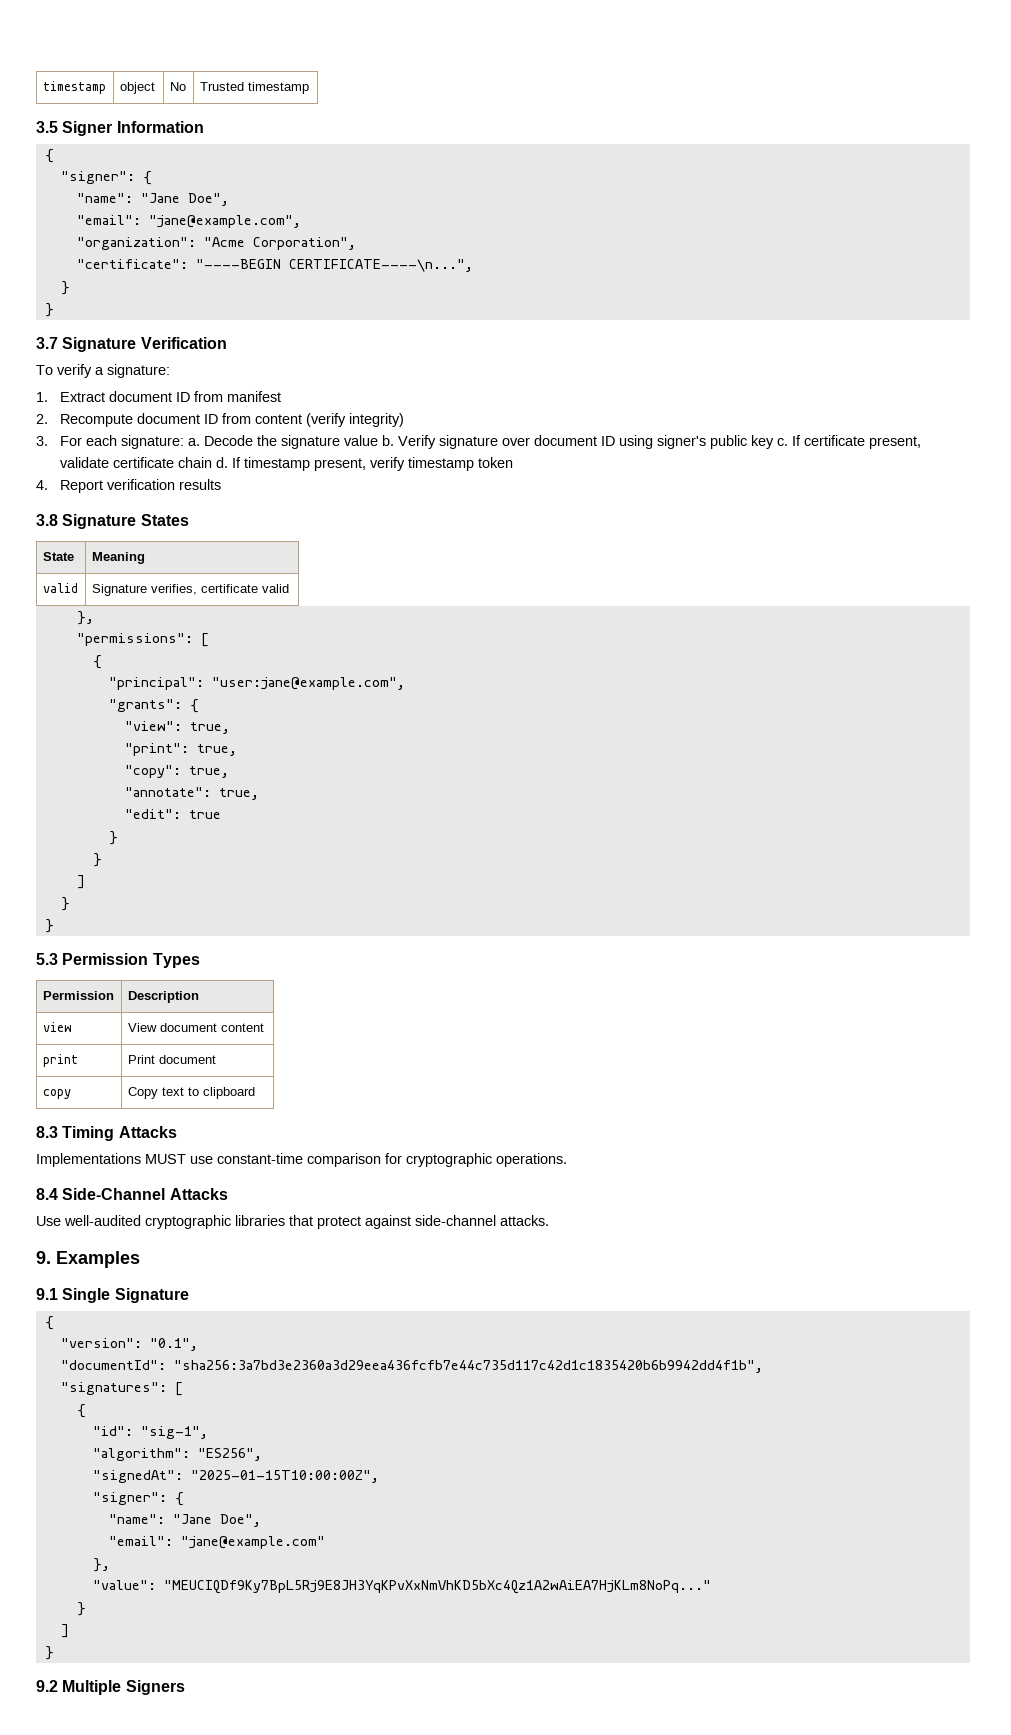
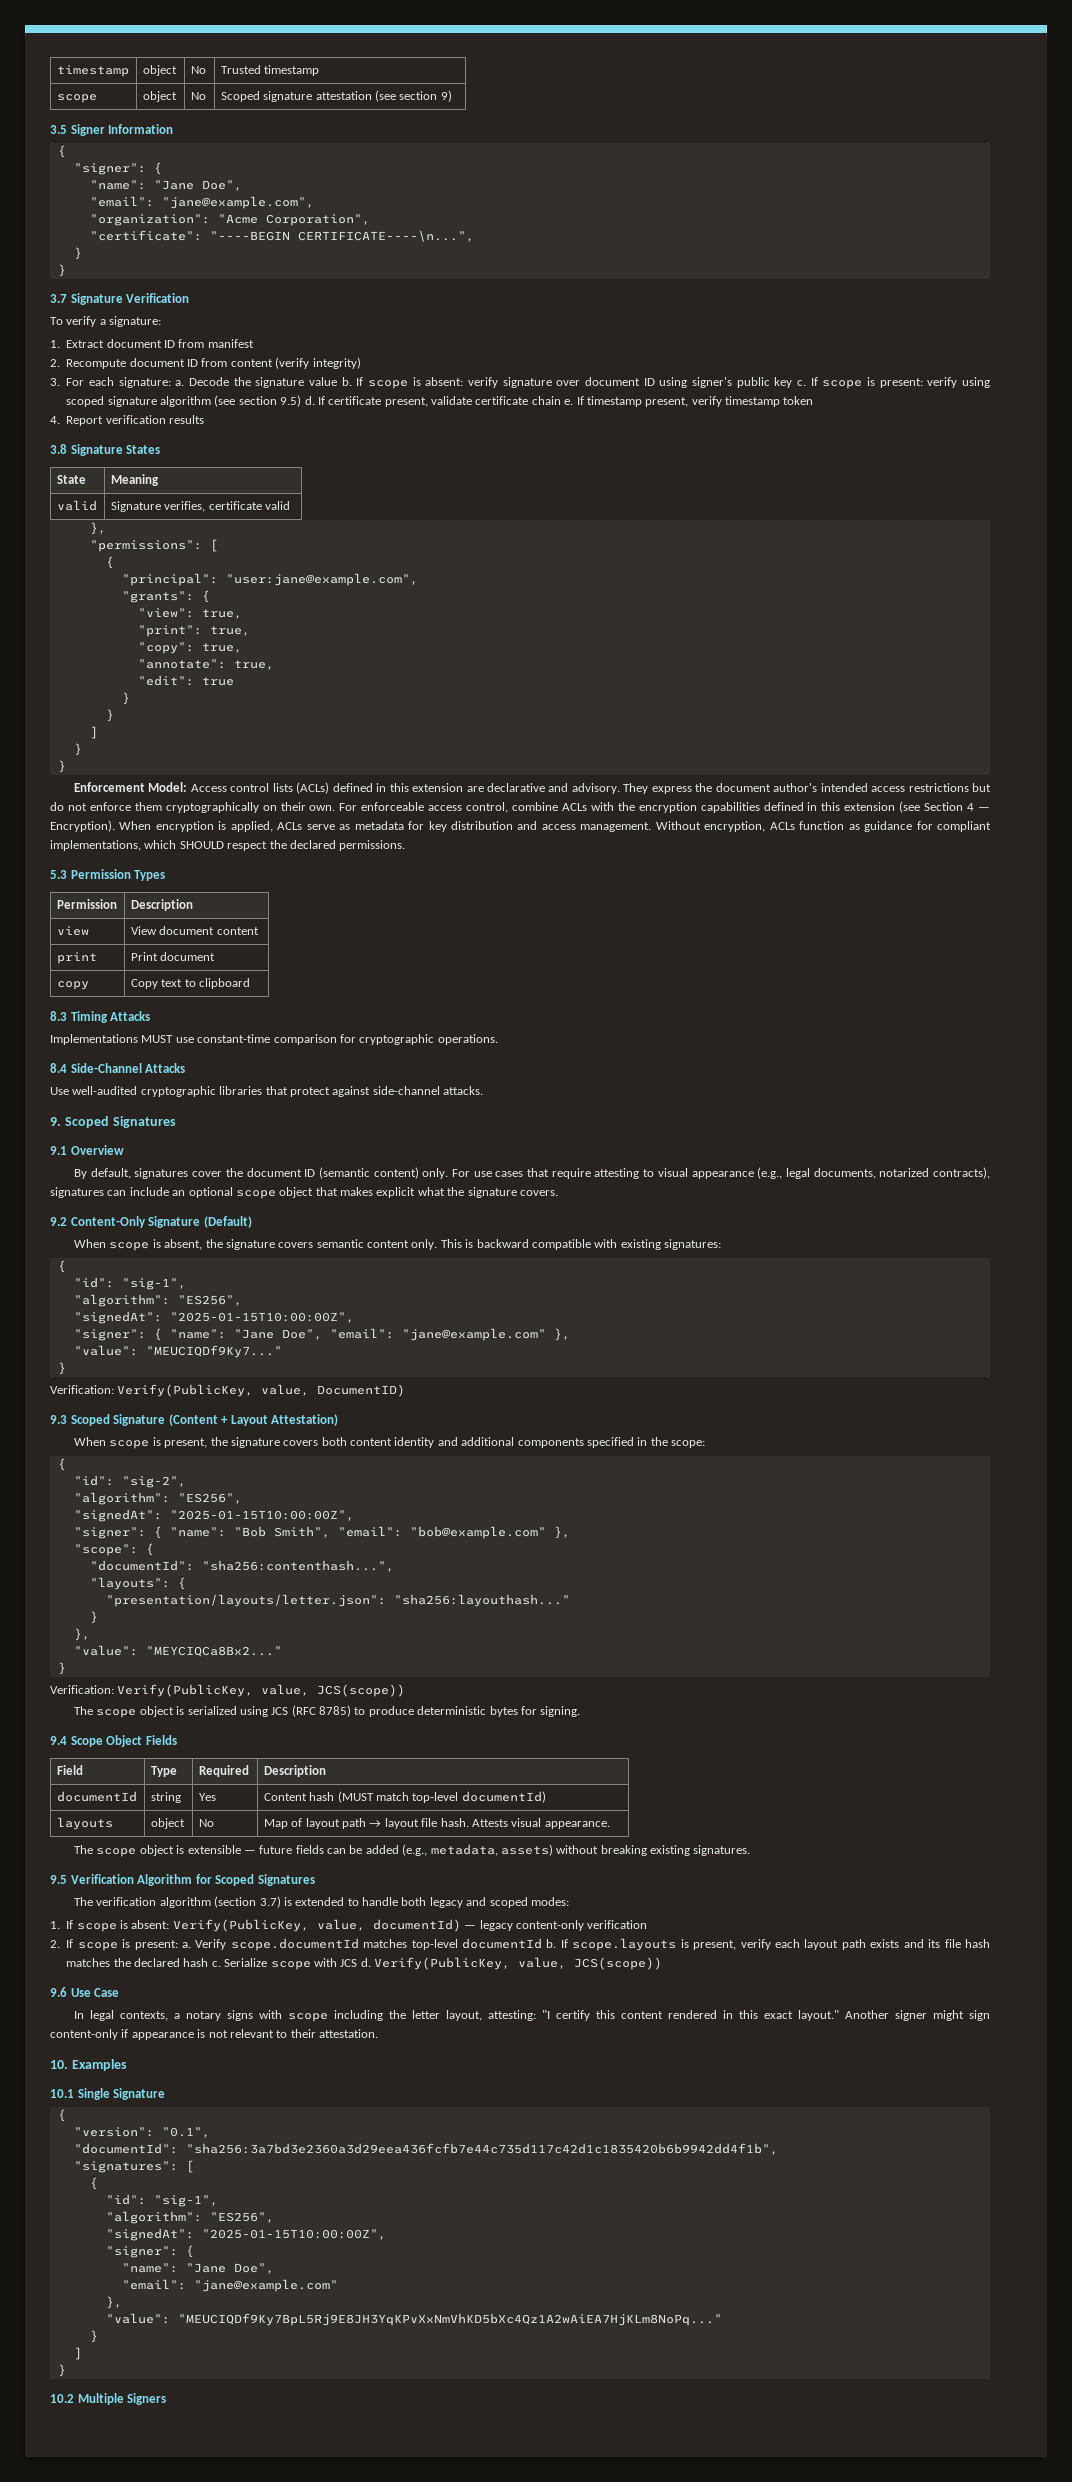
(309, 88) none -> [56,94,97,103] [142,91,177,102] [190,92,206,100] [220,90,452,102] // scope | object | No | Scoped signature attestation (see section 9)
[398,435,437,449] Verify -> [356,377,498,389] If scope is absent: verify
(802, 440) none -> [822,377,991,389] [66,395,325,407] scope is present: verify using scoped signature algorithm (see section 9.5) d. If
[216,457,229,468] d. -> [564,399,574,405] e.
(54, 926) none -> [74,782,991,794] [50,801,990,813] [50,820,992,832] [50,840,406,851] // Enforcement Model: Access control lists (ACLs) defined in this extension are declarative and advisory. They express the document author's intended access restrictions but do not enforce them cryptographically on their own. For enforceable access control, combine ACLs with the encryption capabilities defined in this extension (see Section 4 — Encryption). When encryption is applied, ACLs serve as metadata for key distribution and access management. Without encryption, ACLs function as guidance for compliant implementations, which SHOULD respect the declared permissions.
(51, 1257) none -> [64,1116,176,1128] [50,1145,124,1155] [74,1167,991,1179] [50,1187,558,1199] [50,1216,252,1228] [74,1239,722,1251] [57,1260,66,1273] [73,1277,186,1290] [73,1294,242,1307] [73,1311,354,1324] [73,1328,570,1341] [73,1345,282,1358] [57,1362,66,1375] [50,1384,406,1397] [50,1414,339,1426] [74,1437,706,1449] [57,1458,66,1471] [73,1475,186,1488] [73,1492,242,1505] [73,1509,354,1522] [73,1526,570,1539] [73,1543,154,1556] [89,1560,394,1572] [89,1577,186,1590] [105,1594,570,1607] [89,1611,98,1624] [73,1628,90,1641] [73,1645,282,1657] [57,1662,66,1675] [50,1684,406,1697] [74,1705,581,1718] [50,1735,177,1747] [56,1765,83,1775] [150,1766,177,1777] [198,1765,249,1777] [263,1765,326,1777] [56,1791,137,1802] [150,1792,181,1803] [198,1793,216,1801] [263,1791,546,1803] [56,1817,113,1830] [150,1818,185,1829] [198,1819,214,1827] [263,1818,610,1829] [74,1844,751,1857] [50,1874,315,1886] [74,1896,569,1908] [50,1919,648,1932] [50,1938,990,1951] [66,1957,662,1970] [50,1987,120,1997] [74,2010,990,2022] [50,2029,378,2040] [50,2060,68,2069] Scoped Signatures // 9.1 Overview // By default, signatures cover the document ID (semantic content) only. For use cases that require attesting to visual appearance (e.g., legal documents, notarized contracts), signatures can include an optional scope object that makes explicit what the signature covers. // 9.2 Content-Only Signature (Default) // When scope is absent, the signature covers semantic content only. This is backward compatible with existing signatures: // { // "id": "sig-1", // "algorithm": "ES256", // "signedAt": "2025-01-15T10:00:00Z", // "signer": { "name": "Jane Doe", "email": "jane@example.com" }, // "value": "MEUCIQDf9Ky7..." // } // Verification: Verify(PublicKey, value, DocumentID) // 9.3 Scoped Signature (Content + Layout Attestation) // When scope is present, the signature covers both content identity and additional components specified in the scope: // { // "id": "sig-2", // "algorithm": "ES256", // "signedAt": "2025-01-15T10:00:00Z", // "signer": { "name": "Bob Smith", "email": "bob@example.com" }, // "scope": { // "documentId": "sha256:contenthash...", // "layouts": { // "presentation/layouts/letter.json": "sha256:layouthash..." // } // }, // "value": "MEYCIQCa8Bx2..." // } // Verification: Verify(PublicKey, value, JCS(scope)) // The scope object is serialized using JCS (RFC 8785) to produce deterministic bytes for signing. // 9.4 Scope Object Fields // Field | Type | Required | Description // documentId | string | Yes | Content hash (MUST match top-level documentId) // layouts | object | No | Map of layout path → layout file hash. Attests visual appearance. // The scope object is extensible — future fields can be added (e.g., metadata, assets) without breaking existing signatures. // 9.5 Verification Algorithm for Scoped Signatures // The verification algorithm (section 3.7) is extended to handle both legacy and scoped modes: // 1. If scope is absent: Verify(PublicKey, value, documentId) — legacy content-only verification // 2. If scope is present: a. Verify scope.documentId matches top-level documentId b. If scope.layouts is present, verify each layout path exists and its file hash matches the declared hash c. Serialize scope with JCS d. Verify(PublicKey, value, JCS(scope)) // 9.6 Use Case // In legal contexts, a notary signs with scope including the letter layout, attesting: "I certify this content rendered in this exact layout." Another signer might sign content-only if appearance is not relevant to their attestation. // 10.
[36,1288,58,1300] 9.1 -> [50,2089,74,2098] 10.1
[36,1680,58,1692] 9.2 -> [50,2394,74,2403] 10.2

